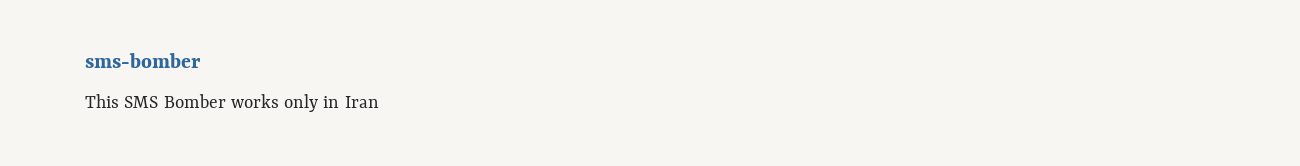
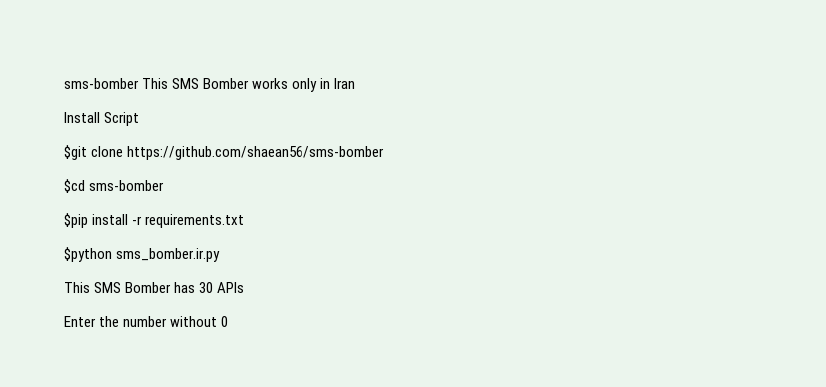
[85,53,201,68] sms-bomber // -> [64,78,139,89] sms-bomber
(379, 102) none -> [64,112,140,126] [64,145,385,160] [64,179,165,193] [64,213,245,228] [64,247,221,262] [64,282,245,293] [64,316,229,327] // Install Script // $git clone https://github.com/shaean56/sms-bomber // $cd sms-bomber // $pip install -r requirements.txt // $python sms_bomber.ir.py // This SMS Bomber has 30 APIs // Enter the number without 0

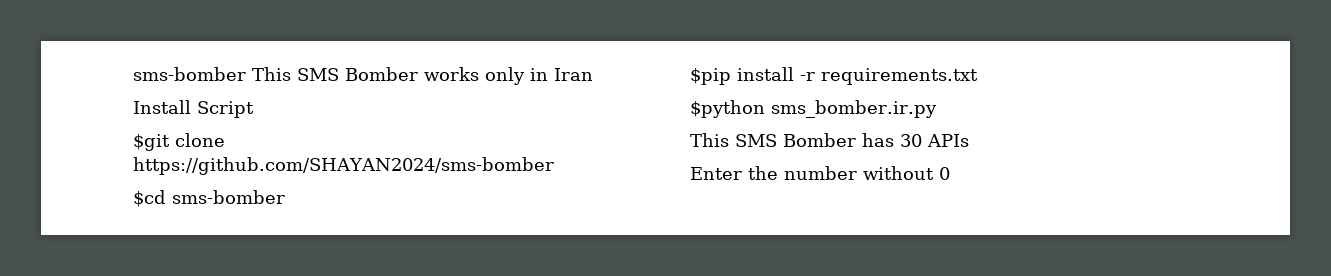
[127,146,385,160] https://github.com/shaean56/sms-bomber -> [133,157,554,175] https://github.com/SHAYAN2024/sms-bomber

